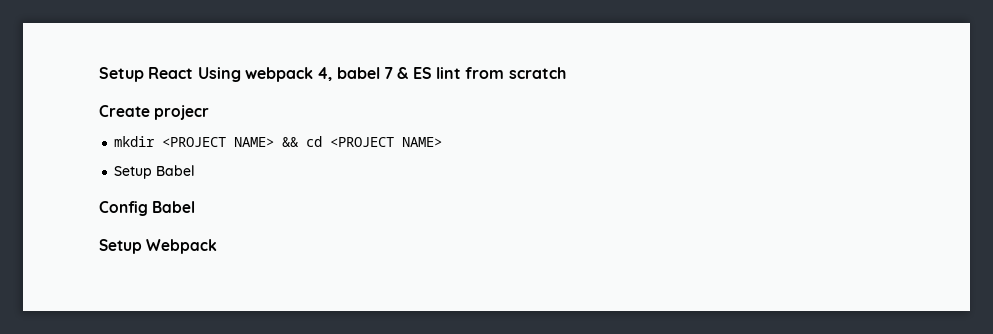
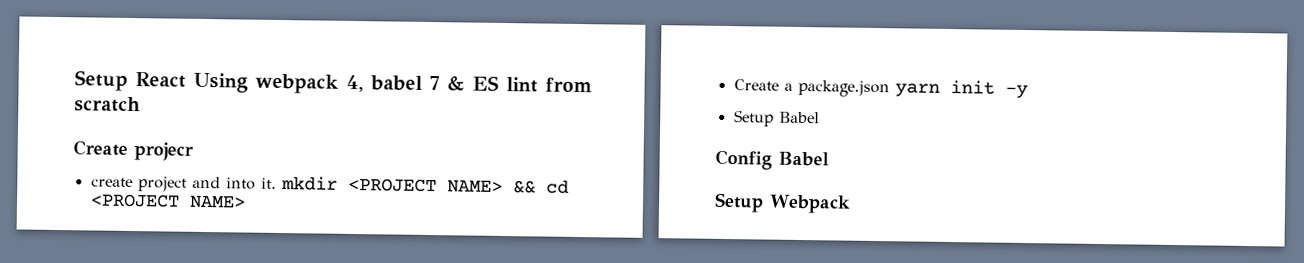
(210, 112) none -> [90,176,277,192] create project and into it.
(443, 142) none -> [733,79,1028,99] // Create a package.json yarn init -y

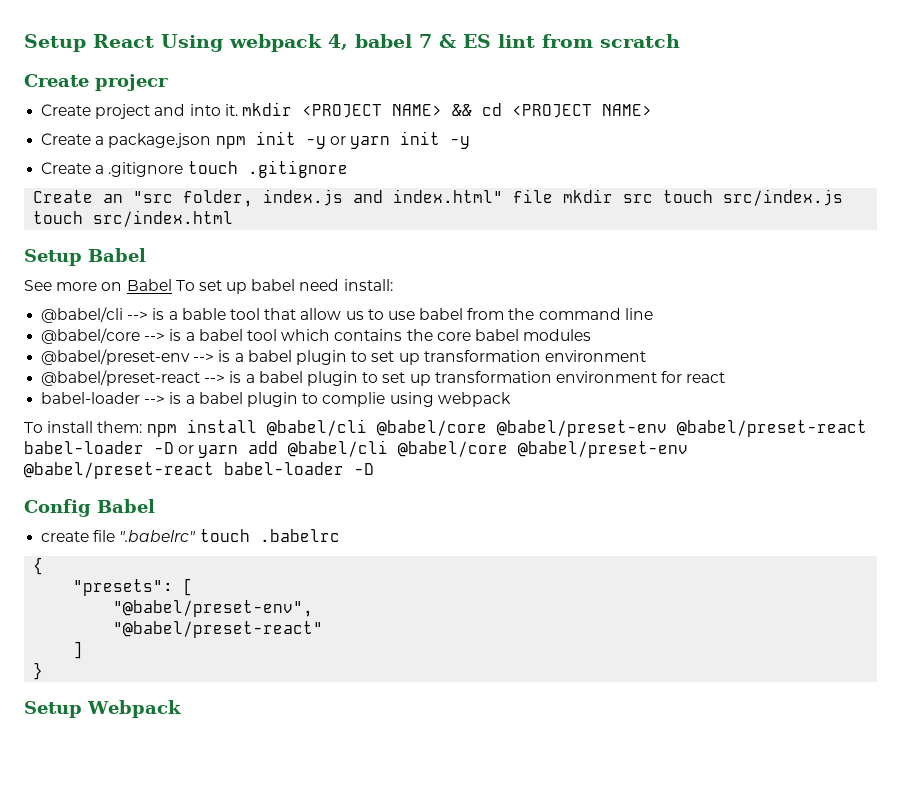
[90,177,133,188] create -> [41,104,92,116] Create
(890, 88) none -> [215,131,346,149] npm init -y or
[733,110,820,127] [715,149,829,170] Setup Babel // Config Babel -> [41,160,348,178] [33,189,844,207] [33,210,234,227] [24,248,146,266] [24,279,393,294] [41,307,653,323] [41,328,592,344] [41,349,646,365] [41,370,726,386] [41,392,511,407] [24,419,867,437] [24,440,689,458] [24,462,374,479] [24,499,155,517] [41,529,340,542] [33,557,44,575] [73,578,194,596] [113,600,314,617] [113,621,324,638] [73,641,84,659] [33,662,44,680] Create a .gitignore touch .gitignore // Create an "src folder, index.js and index.html" file mkdir src touch src/index.js touch src/index.html // Setup Babel // See more on Babel To set up babel need install: // @babel/cli --> is a bable tool that allow us to use babel from the command line // @babel/core --> is a babel tool which contains the core babel modules // @babel/preset-env --> is a babel plugin to set up transformation environment // @babel/preset-react --> is a babel plugin to set up transformation environment for react // babel-loader --> is a babel plugin to complie using webpack // To install them: npm install @babel/cli @babel/core @babel/preset-env @babel/preset-react babel-loader -D or yarn add @babel/cli @babel/core @babel/preset-env @babel/preset-react babel-loader -D // Config Babel // create file ".babelrc" touch .babelrc // { // "presets": [ // "@babel/preset-env", // "@babel/preset-react" // ] // }

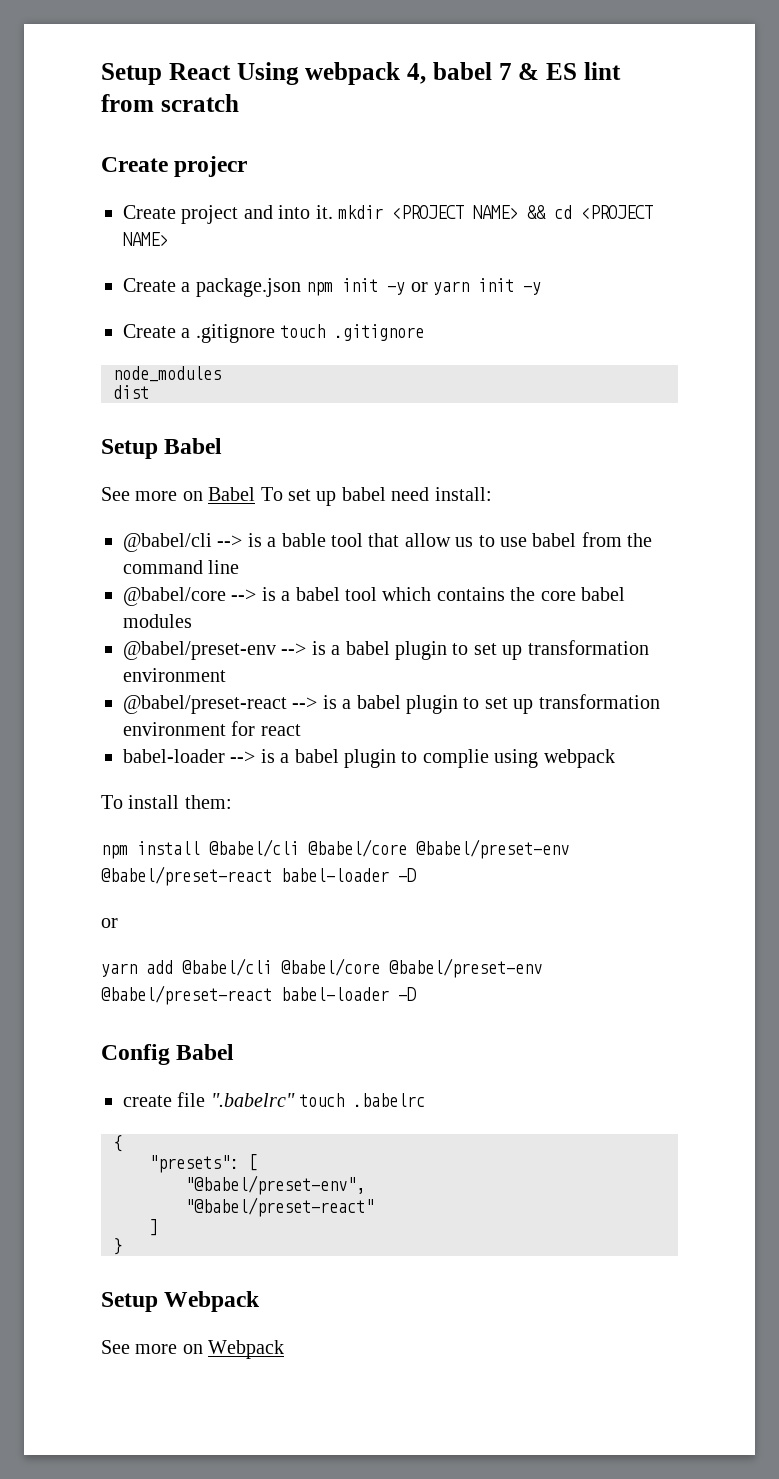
[33,189,844,207] [33,210,234,227] Create an "src folder, index.js and index.html" file mkdir src touch src/index.js touch src/index.html -> [113,366,221,382] [113,385,149,399] node_modules // dist
(143, 427) none -> (232, 802) //
[178,445,195,454] or -> [101,918,118,928] // or //
(181, 709) none -> [101,1340,285,1359] // See more on Webpack

